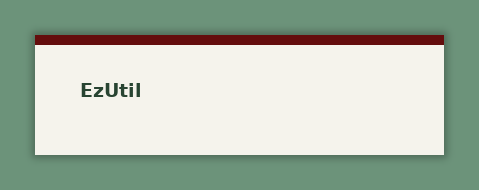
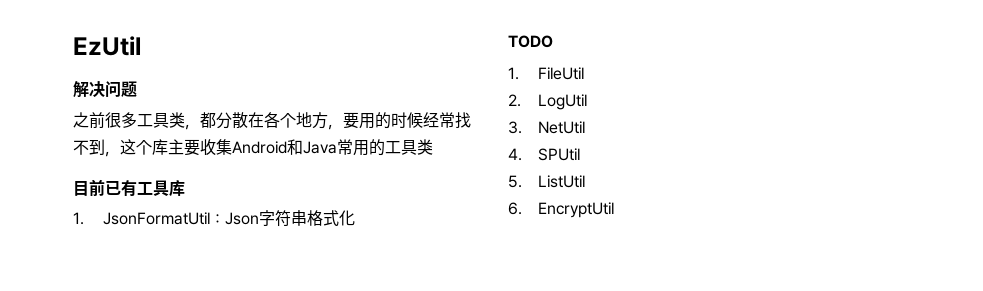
(142, 90) none -> [73,81,137,98] [73,112,471,130] [73,139,433,157] [73,179,185,197] [73,210,355,227] [508,35,553,48] [508,67,584,80] [508,94,587,110] [508,121,585,134] [508,148,580,161] [508,175,585,188] [508,202,614,218] // 解决问题 // 之前很多工具类，都分散在各个地方，要用的时候经常找不到，这个库主要收集Android和Java常用的工具类 // 目前已有工具库 // 1. JsonFormatUtil：Json字符串格式化 // TODO // 1. FileUtil // 2. LogUtil // 3. NetUtil // 4. SPUtil // 5. ListUtil // 6. EncryptUtil

